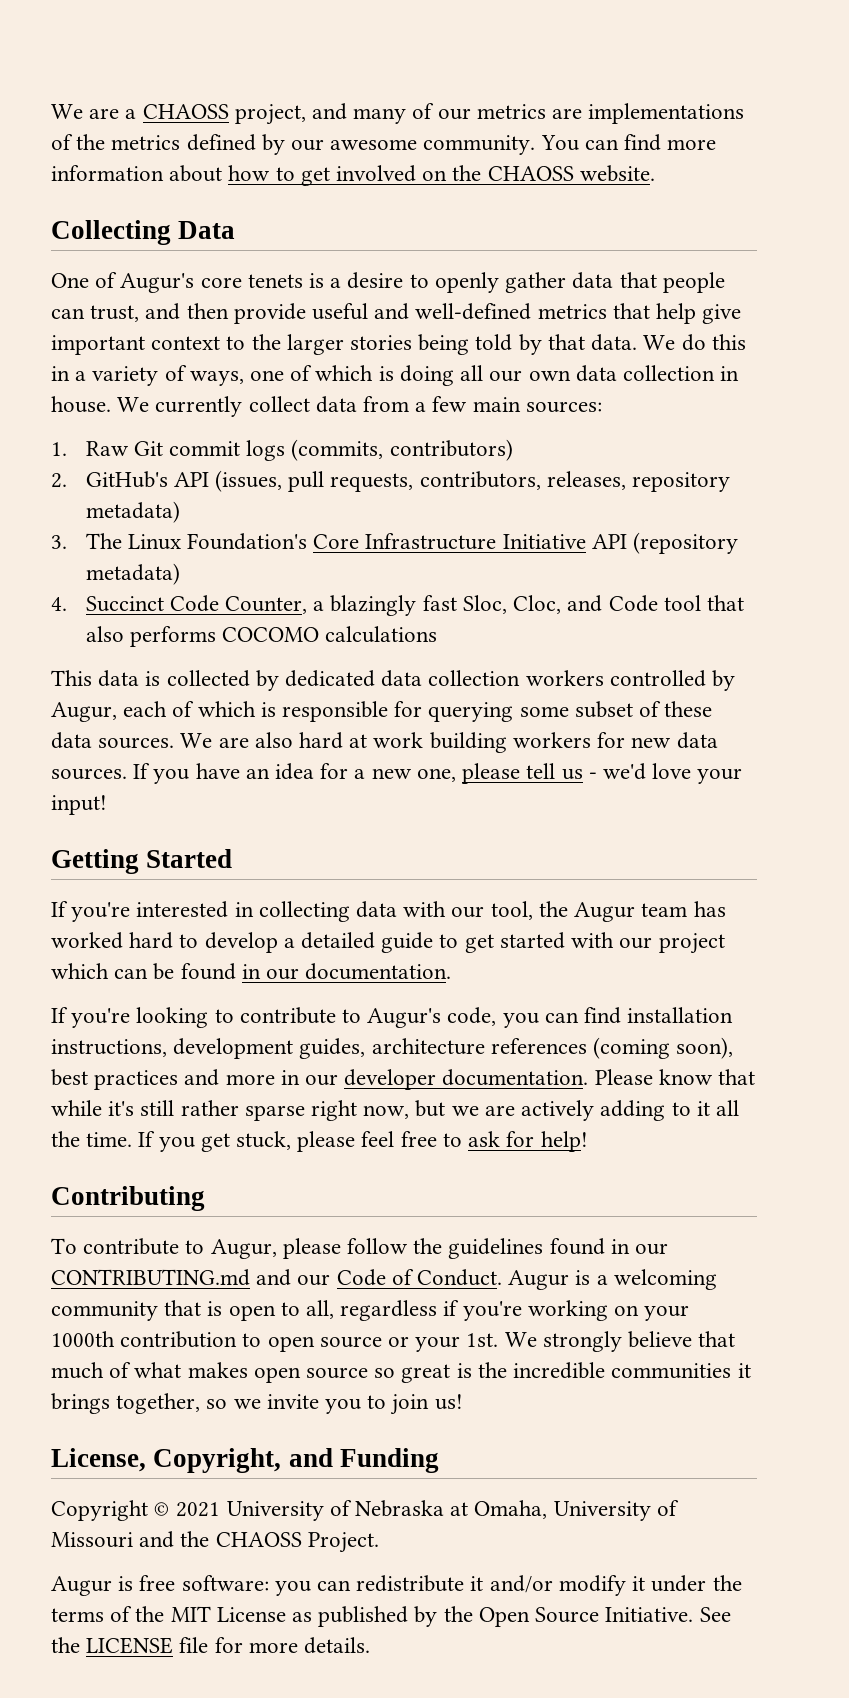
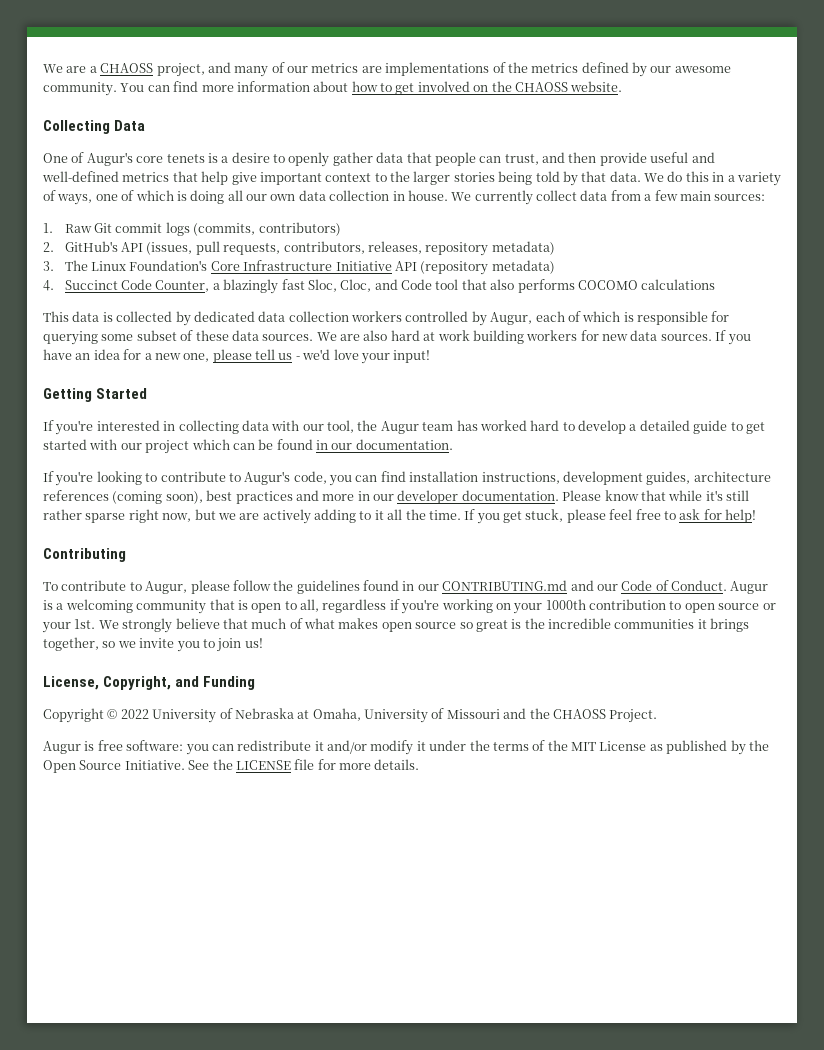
[176,1502,221,1517] 2021 -> [120,709,149,719] 2022

